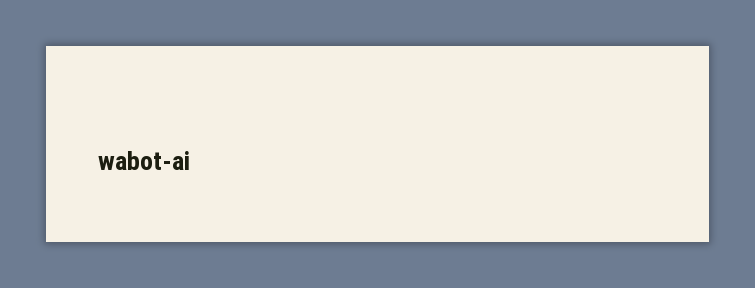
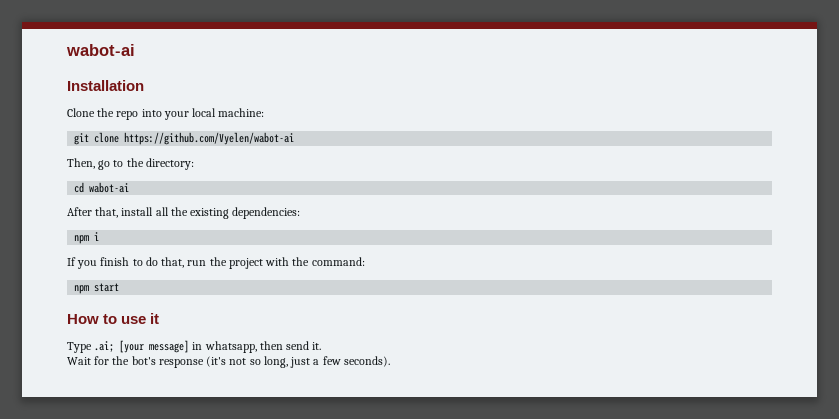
[98,151,190,170] wabot-ai -> [66,44,135,56] [67,80,144,91] [67,108,265,120] [74,132,295,145] [67,158,194,170] [74,182,130,193] [67,207,301,219] [74,232,100,244] [67,257,365,269] [74,283,120,294] [67,313,160,324] [67,340,322,353] [67,356,390,368] wabot-ai // Installation // Clone the repo into your local machine: // git clone https://github.com/Vyelen/wabot-ai // Then, go to the directory: // cd wabot-ai // After that, install all the existing dependencies: // npm i // If you finish to do that, run the project with the command: // npm start // How to use it // Type .ai; [your message] in whatsapp, then send it. // Wait for the bot's response (it's not so long, just a few seconds).

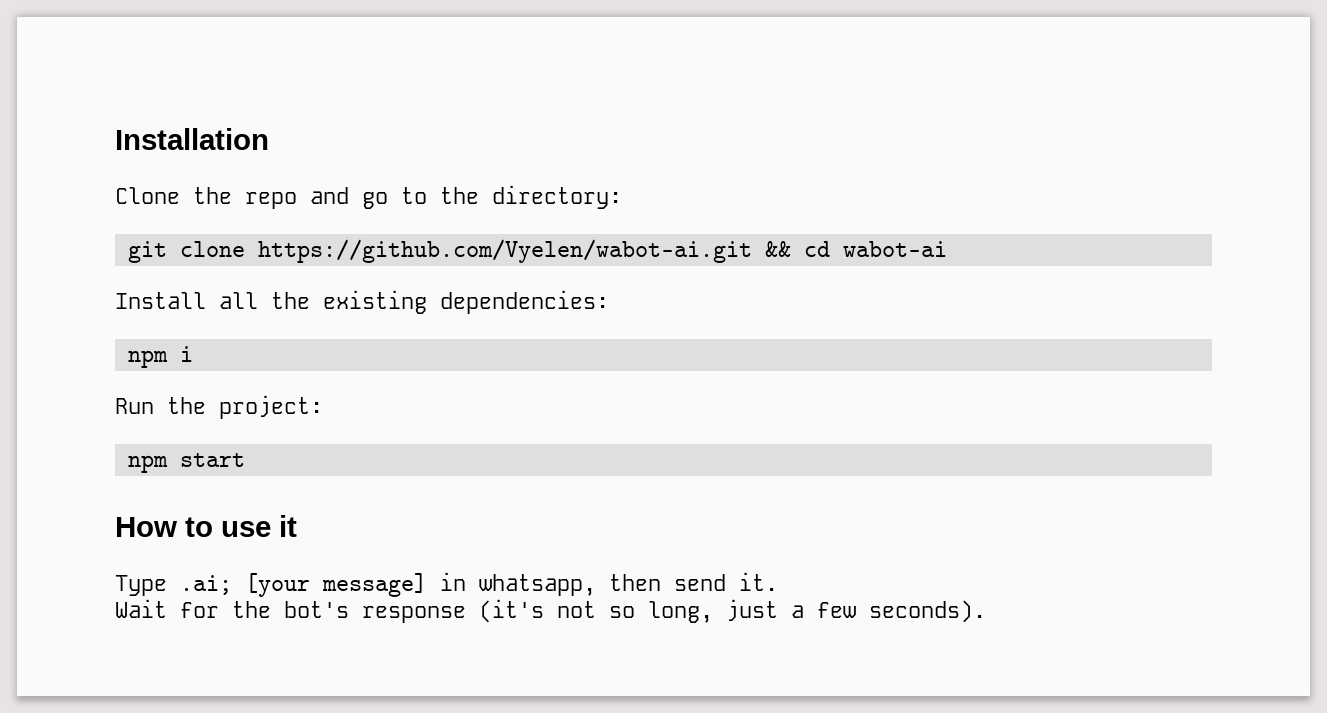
[66,44,135,56] wabot-ai // -> (115, 139) none
[141,108,265,120] [74,132,295,145] [67,158,95,169] into your local machine: // git clone https://github.com/Vyelen/wabot-ai // Then, -> [310,187,349,204] and
(194, 164) none -> [127,239,791,263] git clone https://github.com/Vyelen/wabot-ai.git &&
[67,207,154,218] After that, install -> [115,292,206,309] Install
[67,257,365,269] If you finish to do that, run the project with the command: -> [115,395,323,419] Run the project:

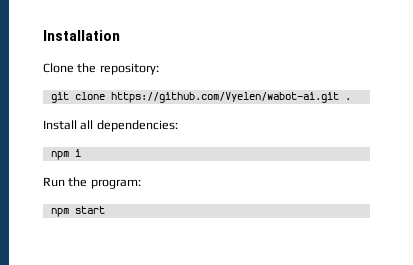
[245,185,622,209] repo and go to the directory: -> [99,63,159,75] repository:
[764,241,947,257] && cd wabot-ai -> [344,98,351,100] .
[271,290,427,314] the existing -> (94, 125) none
[219,395,323,419] project: -> [90,179,141,189] program:
[115,515,297,537] [115,572,778,597] [115,599,986,623] // How to use it // Type .ai; [your message] in whatsapp, then send it. // Wait for the bot's response (it's not so long, just a few seconds). -> (105, 210) none

